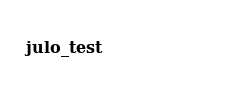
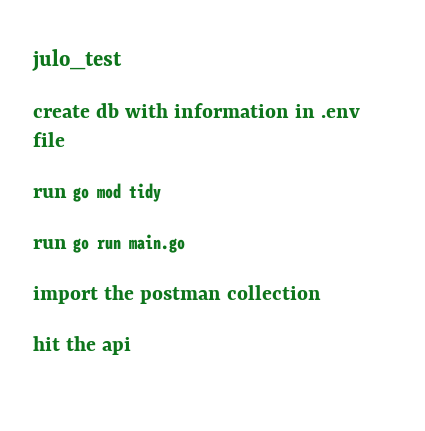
(103, 49) none -> [33,103,361,118] [33,132,65,147] [33,183,162,202] [33,234,186,253] [33,285,322,304] [33,336,132,355] // create db with information in .env file // run go mod tidy // run go run main.go // import the postman collection // hit the api

